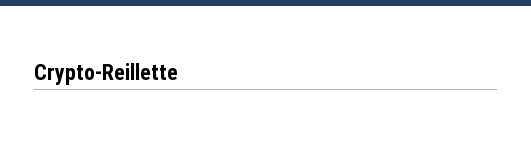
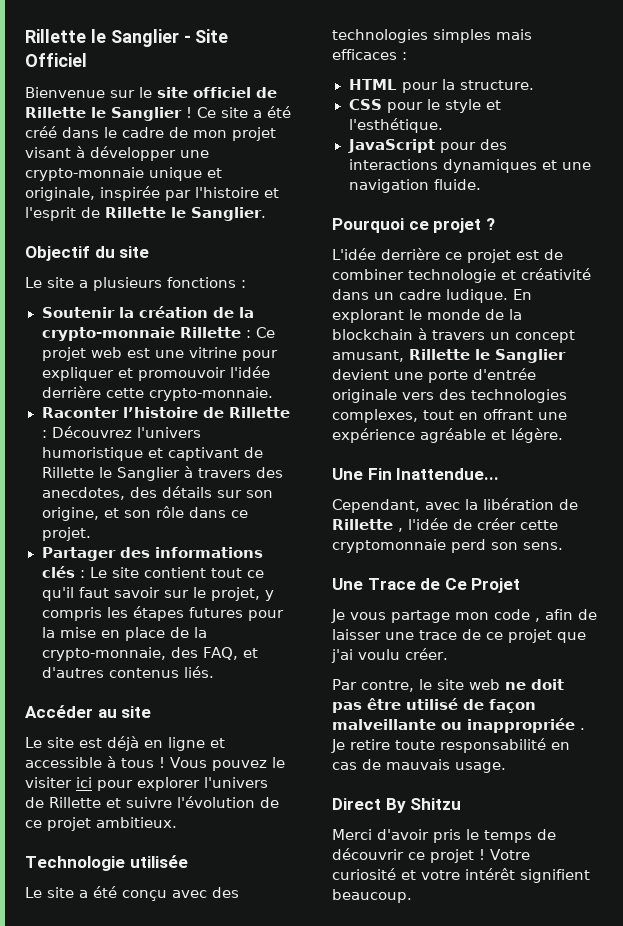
[34,63,178,85] Crypto-Reillette -> [25,29,229,47] [25,53,87,67] [25,87,277,98] [25,106,291,121] [25,126,276,141] [25,146,209,161] [25,167,222,181] [25,186,279,201] [25,207,266,221] [25,246,150,261] [25,277,246,291] [41,306,254,318] [41,327,275,341] [41,347,278,361] [41,366,270,381] [41,386,273,401] [41,407,290,418] [41,426,201,438] [41,447,263,461] [41,466,283,481] [41,486,273,500] [41,506,248,521] [41,527,91,541] [41,547,263,561] [41,566,264,578] [41,587,274,601] [41,606,284,621] [41,627,207,641] [41,647,259,661] [41,666,214,678] [25,705,152,718] [25,736,225,751] [25,756,285,771] [25,777,268,791] [25,796,279,808] [25,817,177,831] [25,855,188,871] [25,886,239,901] [332,29,532,43] [332,49,407,60] [348,79,534,93] [348,99,501,113] [348,118,443,133] [347,139,507,153] [348,159,591,173] [348,179,481,193] [332,218,495,233] [332,248,563,263] [332,268,591,283] [332,289,532,303] [332,309,522,323] [332,328,575,343] [332,349,566,363] [332,368,536,383] [332,389,567,403] [332,409,567,423] [332,428,563,443] [332,468,500,480] [332,498,578,513] [332,518,558,532] [332,539,563,553] [332,578,521,593] [331,609,597,623] [332,629,586,643] [331,648,448,663] [332,679,564,692] [332,698,536,713] [332,718,585,733] [331,738,570,753] [332,759,506,773] [332,798,462,813] [332,829,556,843] [332,848,530,863] [332,868,590,883] [332,889,412,903] Rillette le Sanglier - Site Officiel // Bienvenue sur le site officiel de Rillette le Sanglier ! Ce site a été créé dans le cadre de mon projet visant à développer une crypto-monnaie unique et originale, inspirée par l'histoire et l'esprit de Rillette le Sanglier. // Objectif du site // Le site a plusieurs fonctions : // Soutenir la création de la crypto-monnaie Rillette : Ce projet web est une vitrine pour expliquer et promouvoir l'idée derrière cette crypto-monnaie. // Raconter l’histoire de Rillette : Découvrez l'univers humoristique et captivant de Rillette le Sanglier à travers des anecdotes, des détails sur son origine, et son rôle dans ce projet. // Partager des informations clés : Le site contient tout ce qu'il faut savoir sur le projet, y compris les étapes futures pour la mise en place de la crypto-monnaie, des FAQ, et d'autres contenus liés. // Accéder au site // Le site est déjà en ligne et accessible à tous ! Vous pouvez le visiter ici pour explorer l'univers de Rillette et suivre l'évolution de ce projet ambitieux. // Technologie utilisée // Le site a été conçu avec des technologies simples mais efficaces : // HTML pour la structure. // CSS pour le style et l'esthétique. // JavaScript pour des interactions dynamiques et une navigation fluide. // Pourquoi ce projet ? // L'idée derrière ce projet est de combiner technologie et créativité dans un cadre ludique. En explorant le monde de la blockchain à travers un concept amusant, Rillette le Sanglier devient une porte d'entrée originale vers des technologies complexes, tout en offrant une expérience agréable et légère. // Une Fin Inattendue... // Cependant, avec la libération de Rillette , l'idée de créer cette cryptomonnaie perd son sens. // Une Trace de Ce Projet // Je vous partage mon code , afin de laisser une trace de ce projet que j'ai voulu créer. // Par contre, le site web ne doit pas être utilisé de façon malveillante ou inappropriée . Je retire toute responsabilité en cas de mauvais usage. // Direct By Shitzu // Merci d'avoir pris le temps de découvrir ce projet ! Votre curiosité et votre intérêt signifient beaucoup.

